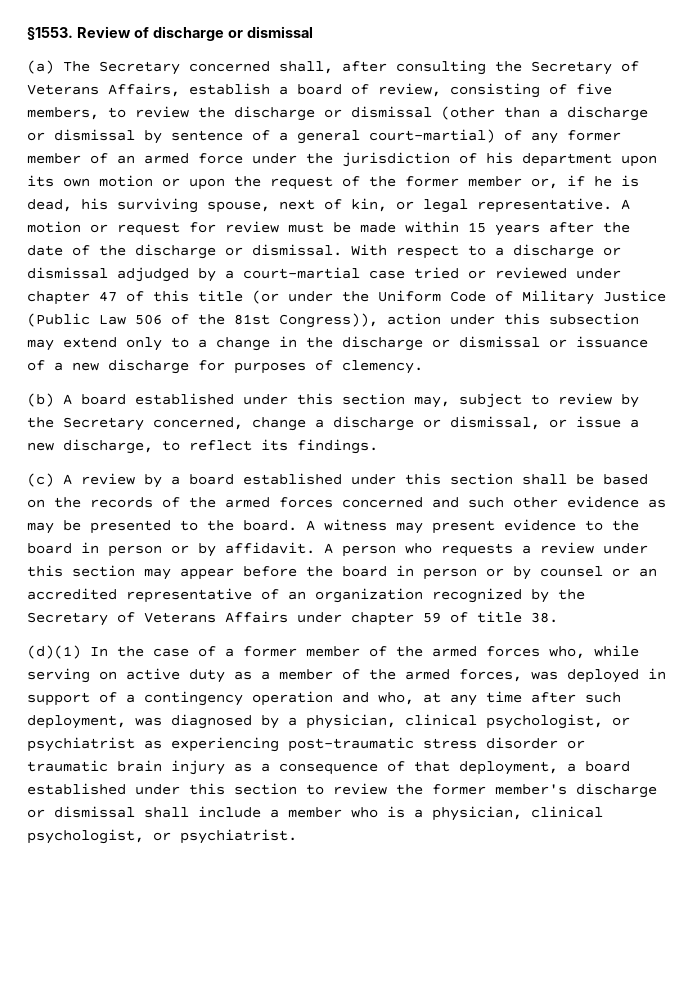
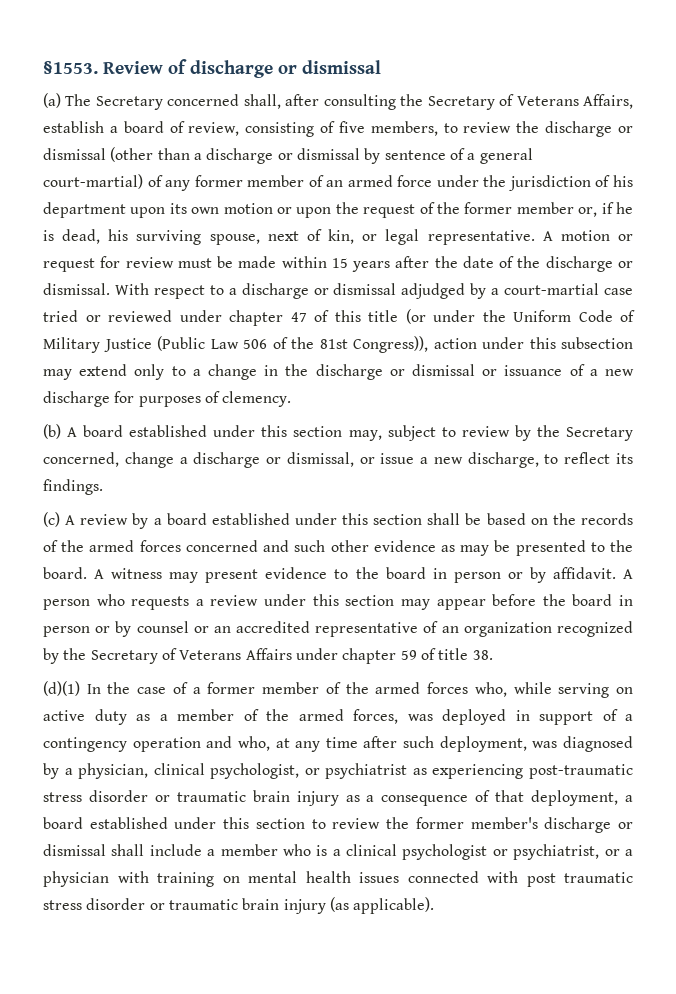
[432,806,603,821] [27,829,297,844] physician, clinical psychologist, or psychiatrist. -> [346,844,633,860] [43,871,633,887] [43,897,435,914] clinical psychologist or psychiatrist, or a physician with training on mental health issues connected with post traumatic stress disorder or traumatic brain injury (as applicable).

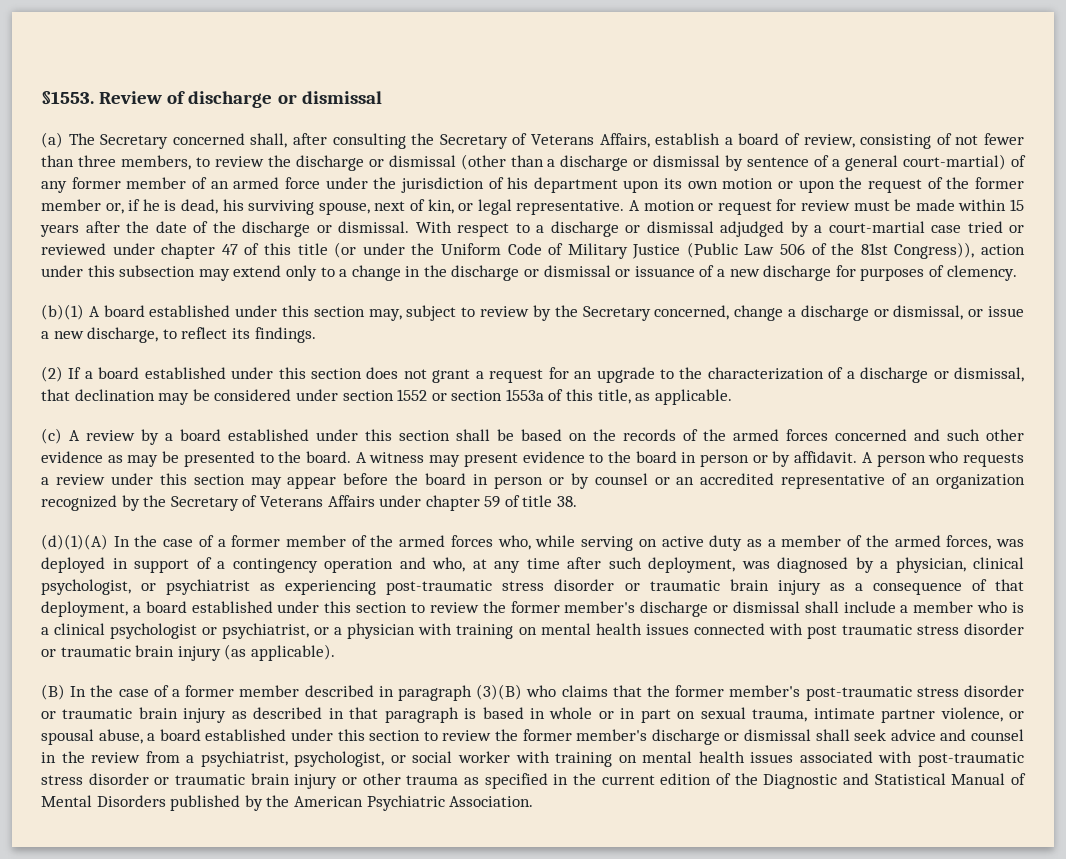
[338,121,365,133] five -> [955,133,1025,145] [41,155,116,167] not fewer than three
[43,424,61,439] (b) -> [41,304,84,320] (b)(1)
(103, 487) none -> [41,366,1024,383] [41,389,732,405] // (2) If a board established under this section does not grant a request for an upgrade to the characterization of a discharge or dismissal, that declination may be considered under section 1552 or section 1553a of this title, as applicable.
[43,681,80,696] (d)(1) -> [41,534,108,550] (d)(1)(A)
(435, 905) none -> [41,684,1025,701] [41,707,1025,723] [41,729,1025,745] [41,751,1024,767] [41,773,1026,789] [41,795,534,811] // (B) In the case of a former member described in paragraph (3)(B) who claims that the former member's post-traumatic stress disorder or traumatic brain injury as described in that paragraph is based in whole or in part on sexual trauma, intimate partner violence, or spousal abuse, a board established under this section to review the former member's discharge or dismissal shall seek advice and counsel in the review from a psychiatrist, psychologist, or social worker with training on mental health issues associated with post-traumatic stress disorder or traumatic brain injury or other trauma as specified in the current edition of the Diagnostic and Statistical Manual of Mental Disorders published by the American Psychiatric Association.

